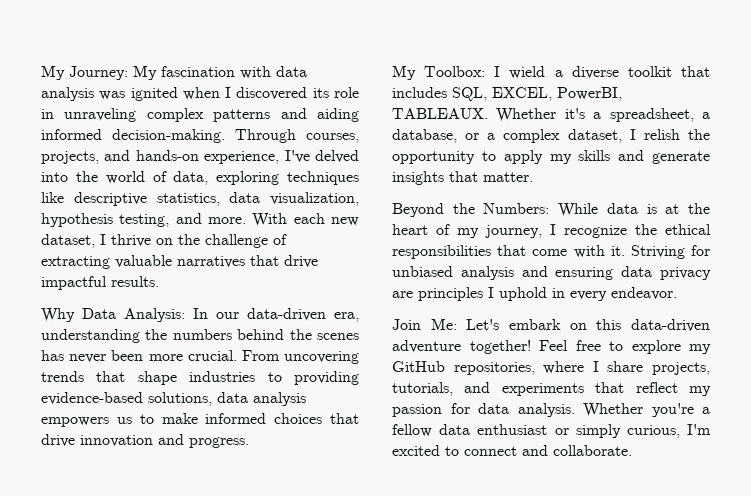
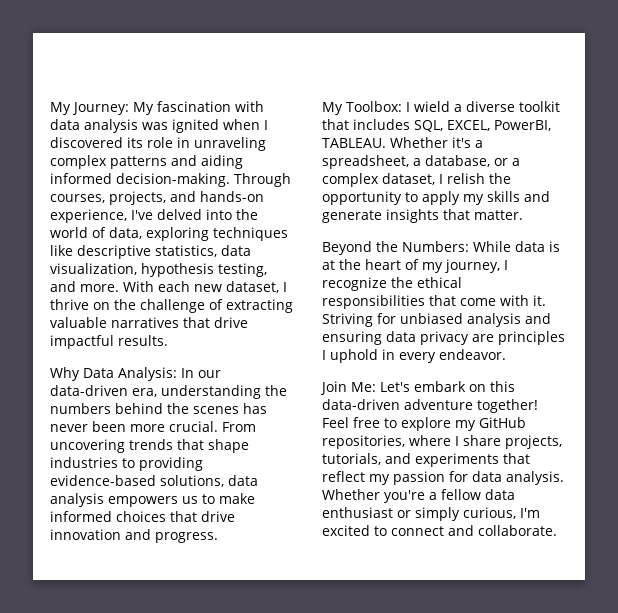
[392,108,488,119] TABLEAUX. -> [322,138,386,148] TABLEAU.

